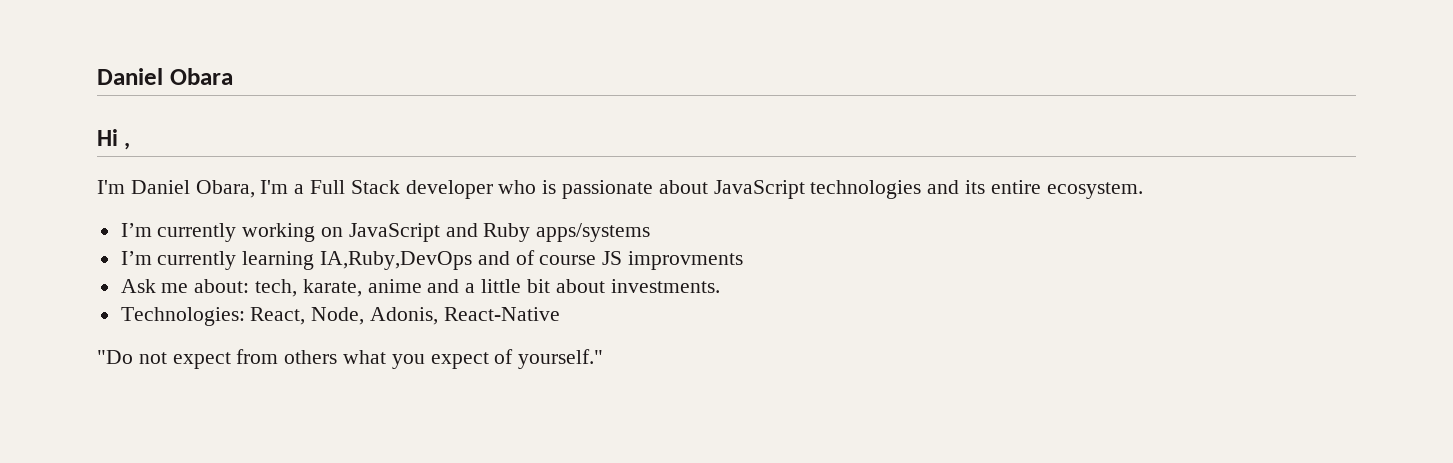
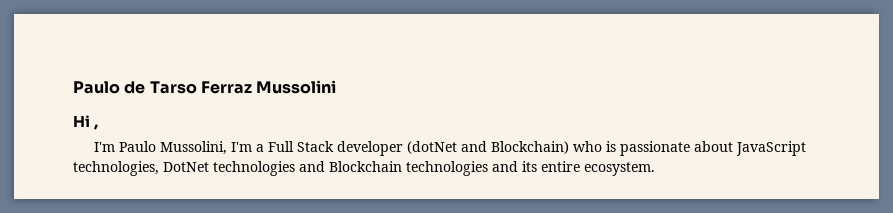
[97,68,233,85] Daniel Obara -> [73,80,337,94] Paulo de Tarso Ferraz Mussolini
[130,180,255,198] Daniel Obara, -> [119,141,228,155] Paulo Mussolini,
(493, 189) none -> [407,141,570,154] (dotNet and Blockchain)
(805, 189) none -> [73,161,402,176] technologies, DotNet technologies and Blockchain
[120,223,651,242] [120,250,744,270] [120,279,720,297] [120,307,560,326] [97,349,604,369] // I’m currently working on JavaScript and Ruby apps/systems // I’m currently learning IA,Ruby,DevOps and of course JS improvments // Ask me about: tech, karate, anime and a little bit about investments. // Technologies: React, Node, Adonis, React-Native // "Do not expect from others what you expect of yourself." -> (655, 169) none

